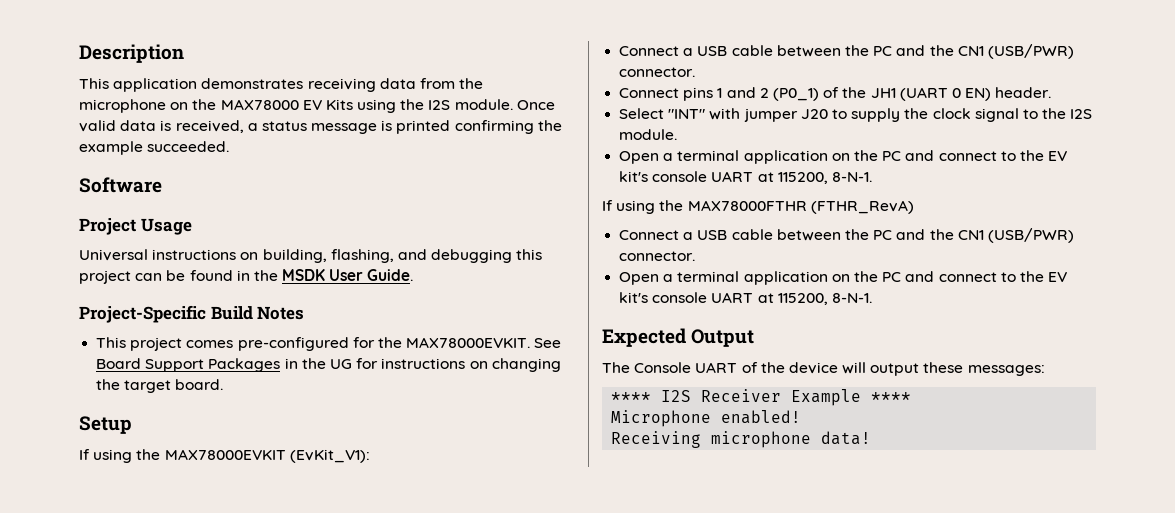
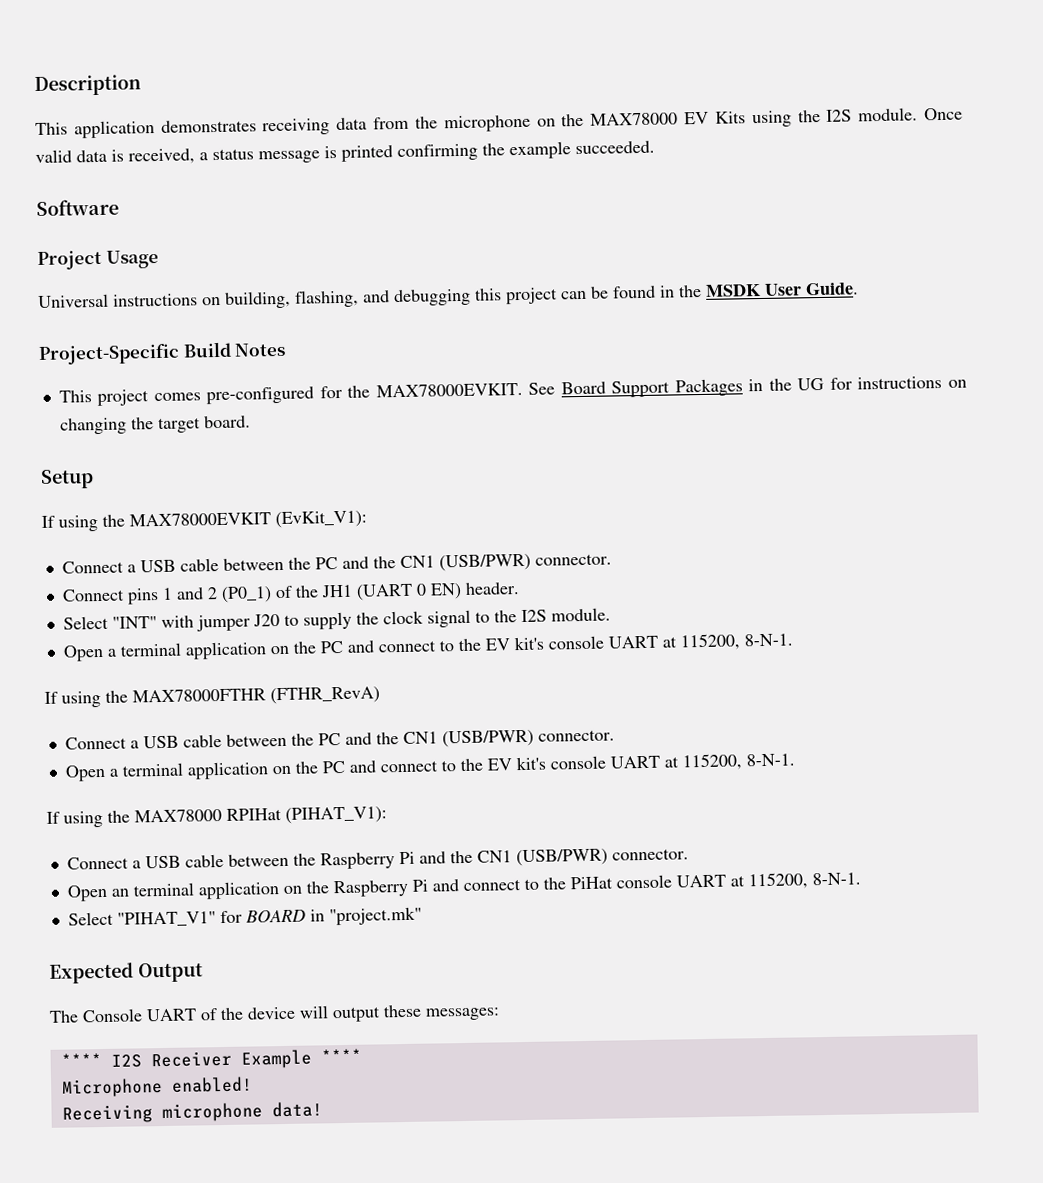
(872, 298) none -> [46,806,387,828] [66,848,689,870] [66,872,861,902] [67,906,422,927] // If using the MAX78000 RPIHat (PIHAT_V1): // Connect a USB cable between the Raspberry Pi and the CN1 (USB/PWR) connector. // Open an terminal application on the Raspberry Pi and connect to the PiHat console UART at 115200, 8-N-1. // Select "PIHAT_V1" for BOARD in "project.mk"

